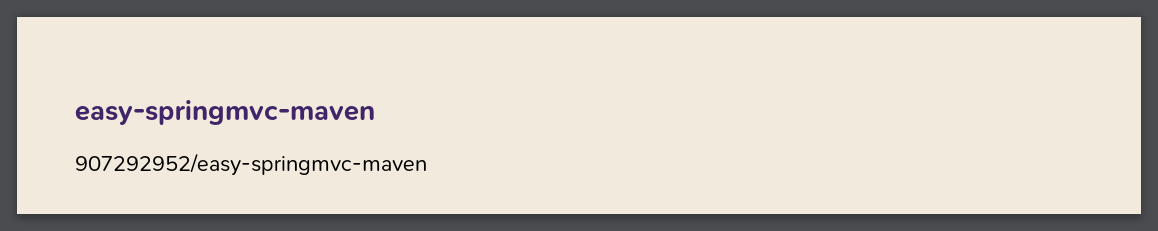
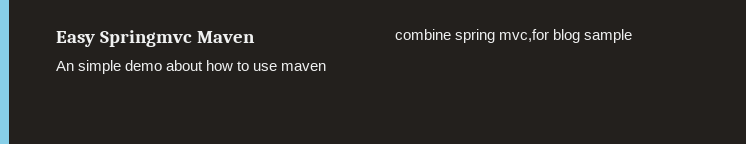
[75,100,375,125] [75,153,427,176] easy-springmvc-maven // 907292952/easy-springmvc-maven -> [56,30,256,47] [56,60,327,74] [395,29,633,43] Easy Springmvc Maven // An simple demo about how to use maven combine spring mvc,for blog sample

